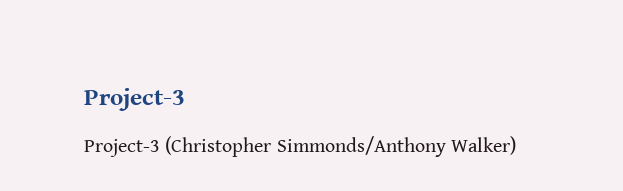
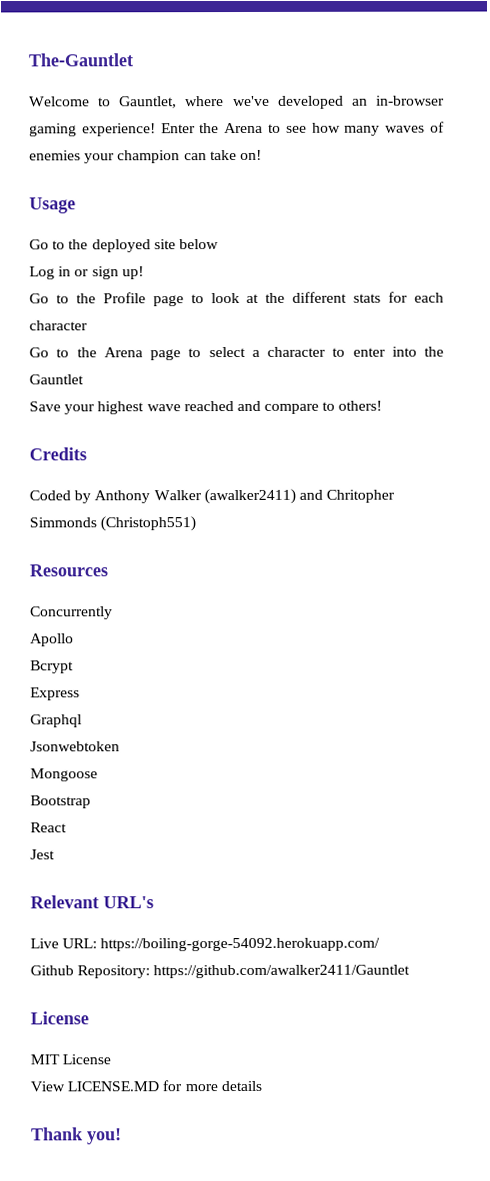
[84,88,185,111] [84,136,516,157] Project-3 // Project-3 (Christopher Simmonds/Anthony Walker) -> [28,53,133,67] [29,95,445,109] [29,121,446,137] [29,149,262,164] [29,197,76,214] [29,239,219,253] [29,266,144,280] [29,291,444,307] [29,320,88,331] [29,346,444,361] [29,374,84,385] [29,400,383,415] [29,447,87,461] [29,488,396,505] [29,516,197,532] [29,564,108,577] [30,606,113,620] [30,633,74,647] [30,660,74,674] [30,687,80,701] [30,714,82,728] [30,741,120,752] [30,768,98,782] [30,795,91,809] [30,822,67,833] [30,849,55,860] [30,895,154,909] [30,937,381,952] [30,964,411,979] [30,1011,89,1025] [30,1054,112,1065] [30,1080,262,1092] [31,1127,122,1145] The-Gauntlet // Welcome to Gauntlet, where we've developed an in-browser gaming experience! Enter the Arena to see how many waves of enemies your champion can take on! // Usage // Go to the deployed site below // Log in or sign up! // Go to the Profile page to look at the different stats for each character // Go to the Arena page to select a character to enter into the Gauntlet // Save your highest wave reached and compare to others! // Credits // Coded by Anthony Walker (awalker2411) and Chritopher Simmonds (Christoph551) // Resources // Concurrently // Apollo // Bcrypt // Express // Graphql // Jsonwebtoken // Mongoose // Bootstrap // React // Jest // Relevant URL's // Live URL: https://boiling-gorge-54092.herokuapp.com/ // Github Repository: https://github.com/awalker2411/Gauntlet // License // MIT License // View LICENSE.MD for more details // Thank you!

